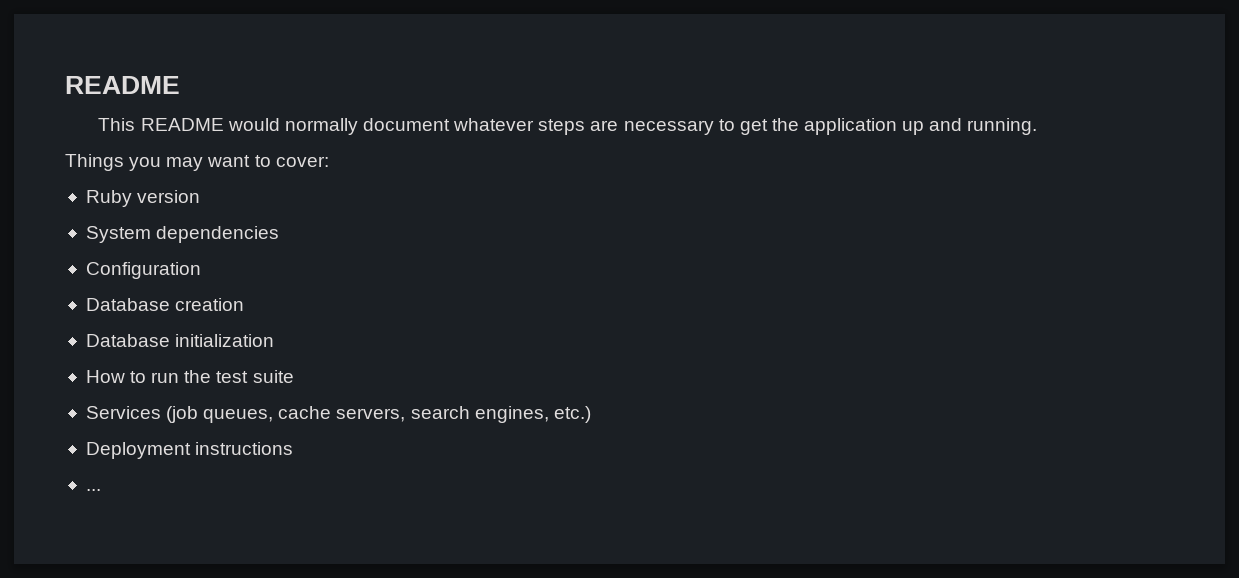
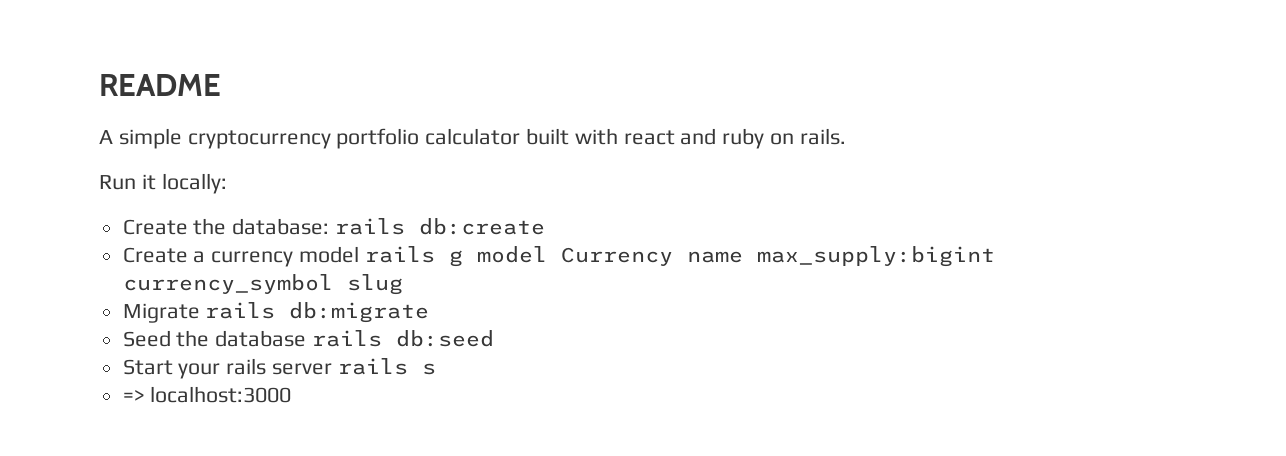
[98,118,1038,135] [65,154,329,171] [85,190,201,207] [85,226,280,243] [85,262,201,279] [85,298,245,311] [85,334,275,347] [85,370,294,383] [85,406,591,423] [85,442,294,459] [85,489,101,491] This README would normally document whatever steps are necessary to get the application up and running. // Things you may want to cover: // Ruby version // System dependencies // Configuration // Database creation // Database initialization // How to run the test suite // Services (job queues, cache servers, search engines, etc.) // Deployment instructions // ... -> [99,128,846,149] [99,173,227,194] [122,218,546,235] [122,246,995,267] [122,274,403,295] [122,302,430,323] [122,330,495,347] [122,358,436,379] [122,386,292,403] A simple cryptocurrency portfolio calculator built with react and ruby on rails. // Run it locally: // Create the database: rails db:create // Create a currency model rails g model Currency name max_supply:bigint currency_symbol slug // Migrate rails db:migrate // Seed the database rails db:seed // Start your rails server rails s // => localhost:3000

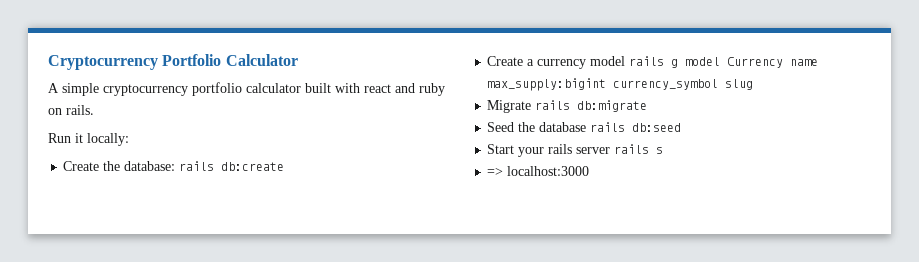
[99,74,221,96] README -> [48,54,298,70] Cryptocurrency Portfolio Calculator

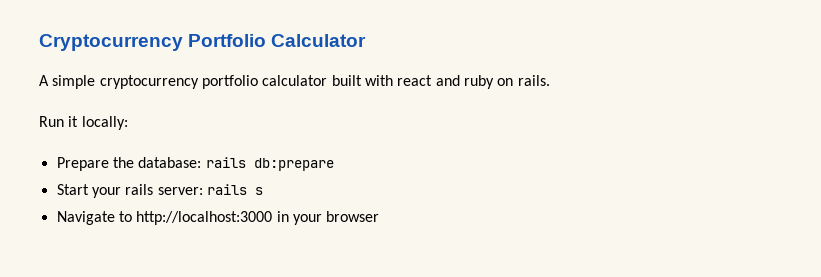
[63,161,100,171] Create -> [56,157,109,171] Prepare
[221,162,285,171] [487,56,819,69] [487,78,754,91] [487,100,648,113] [487,122,682,132] db:create // Create a currency model rails g model Currency name max_supply:bigint currency_symbol slug // Migrate rails db:migrate // Seed the database rails db:seed -> [253,158,334,171] db:prepare
[576,147,611,154] server -> [157,187,203,195] server:
[487,166,590,176] => localhost:3000 -> [56,211,380,225] Navigate to http://localhost:3000 in your browser

